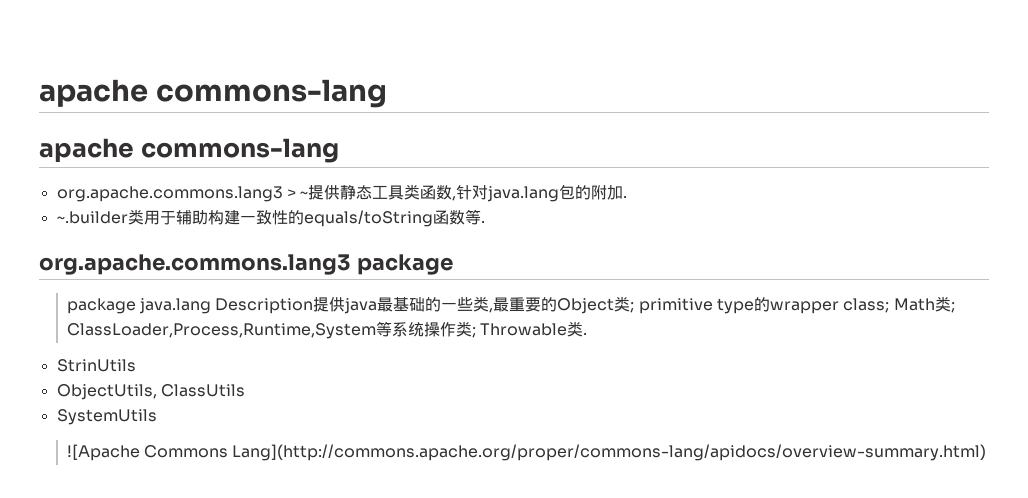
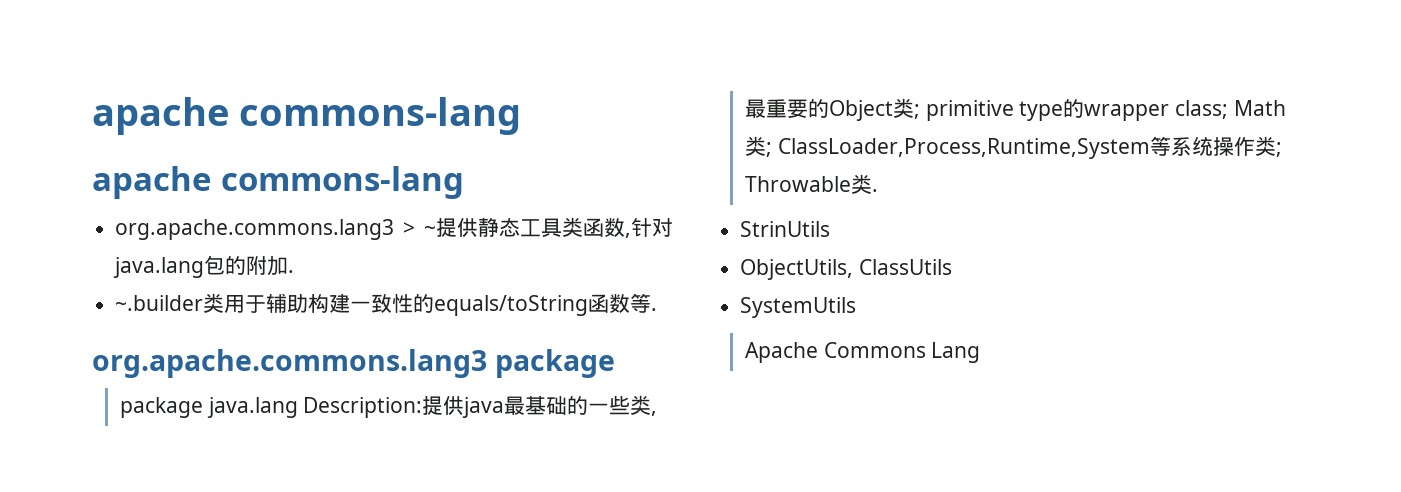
[215,298,314,314] Description -> [303,397,423,418] Description:
[66,444,987,461] ![Apache Commons Lang](http://commons.apache.org/proper/commons-lang/apidocs/overview-summary.html) -> [744,342,981,363] Apache Commons Lang

